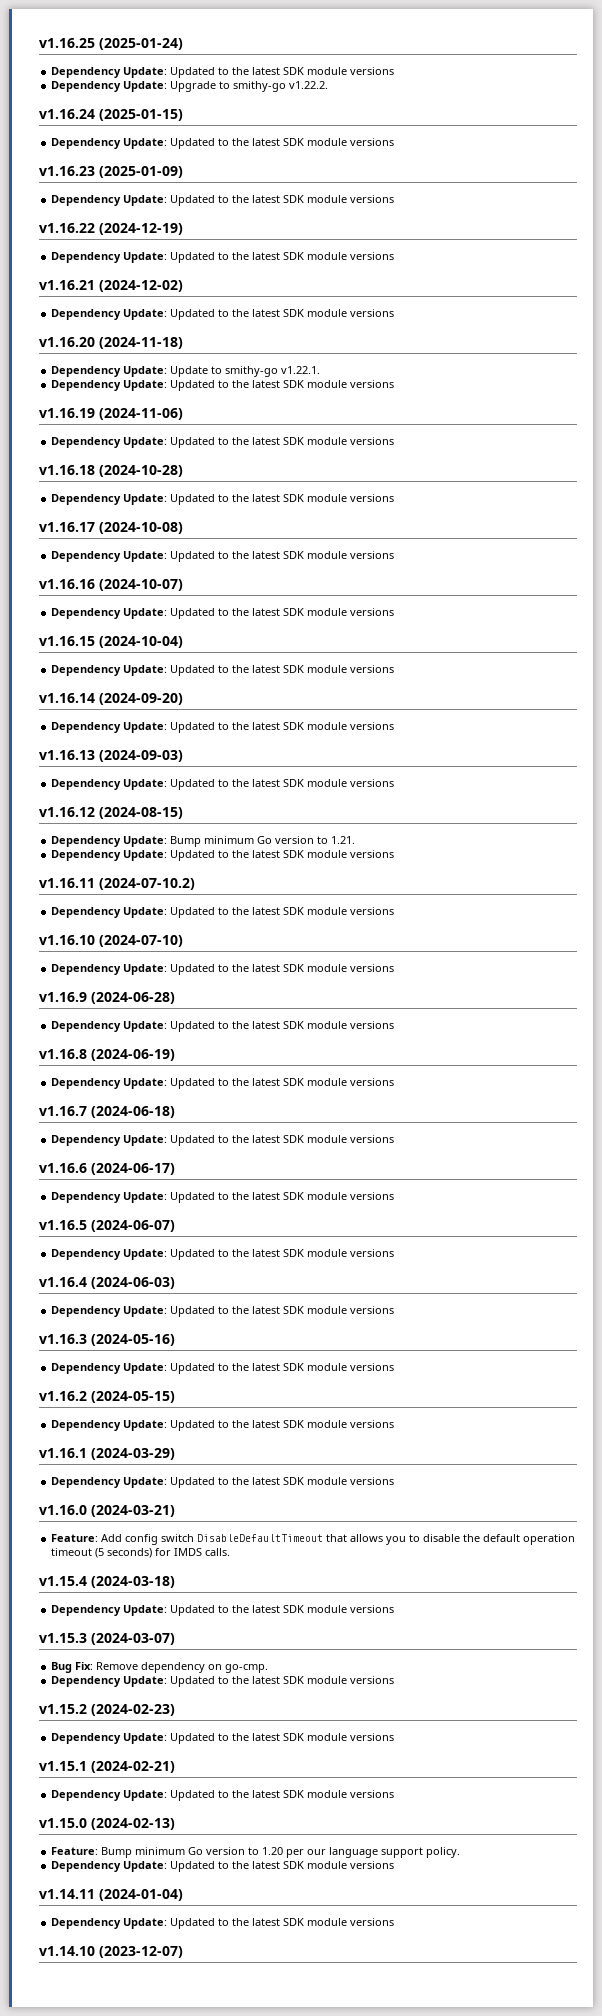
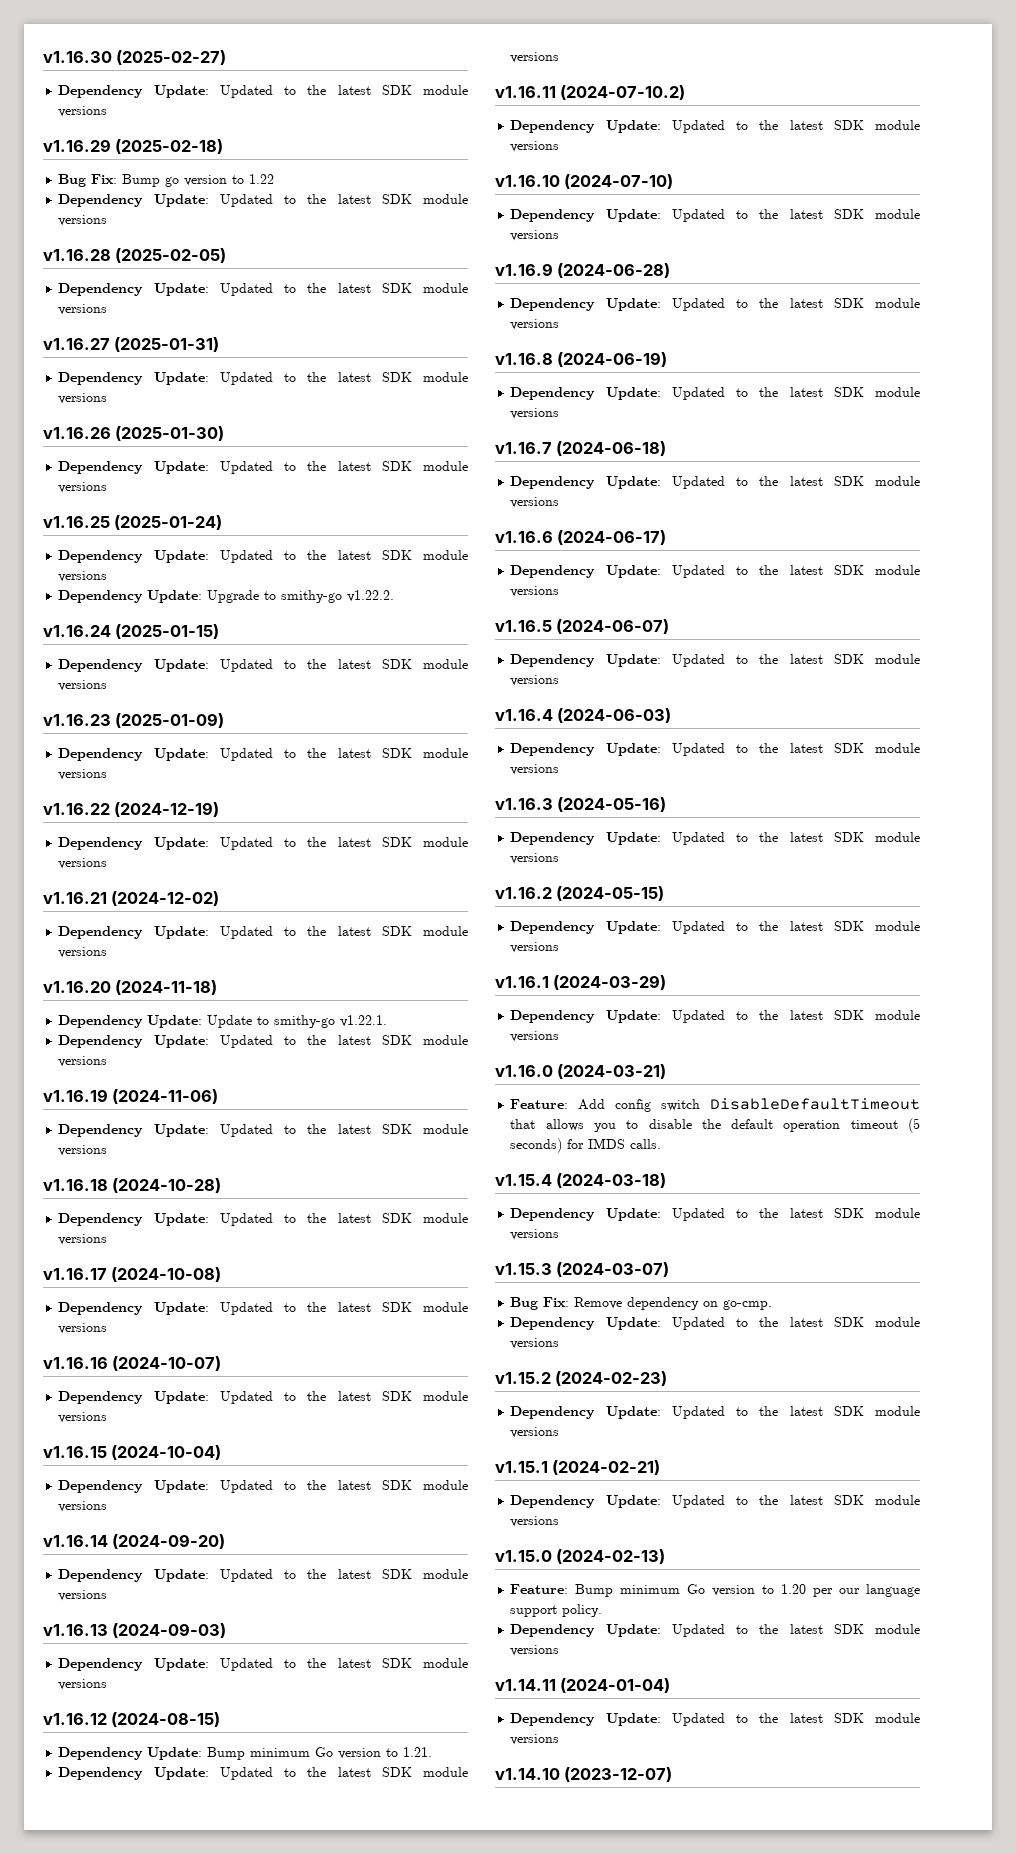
(39, 43) none -> [43,50,227,65] [58,85,469,98] [58,106,108,117] [43,139,224,154] [58,174,275,187] [58,194,469,207] [58,215,108,226] [43,248,227,263] [58,283,469,296] [58,304,108,315] [43,337,220,352] [58,372,469,385] [58,393,108,404] [43,426,225,441] [58,461,469,474] [58,482,108,493] v1.16.30 (2025-02-27) // Dependency Update: Updated to the latest SDK module versions // v1.16.29 (2025-02-18) // Bug Fix: Bump go version to 1.22 // Dependency Update: Updated to the latest SDK module versions // v1.16.28 (2025-02-05) // Dependency Update: Updated to the latest SDK module versions // v1.16.27 (2025-01-31) // Dependency Update: Updated to the latest SDK module versions // v1.16.26 (2025-01-30) // Dependency Update: Updated to the latest SDK module versions //

